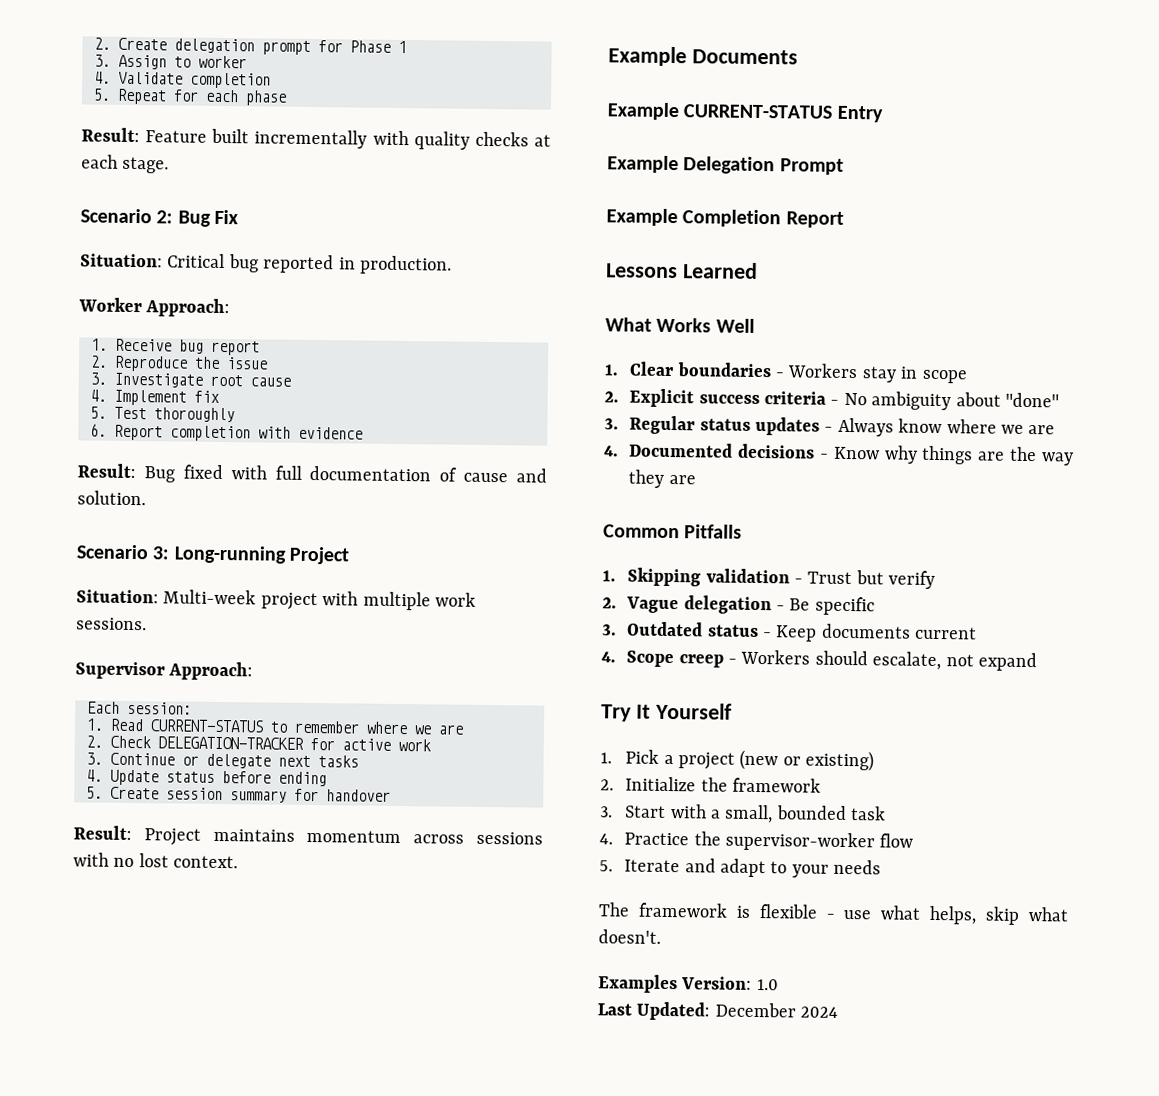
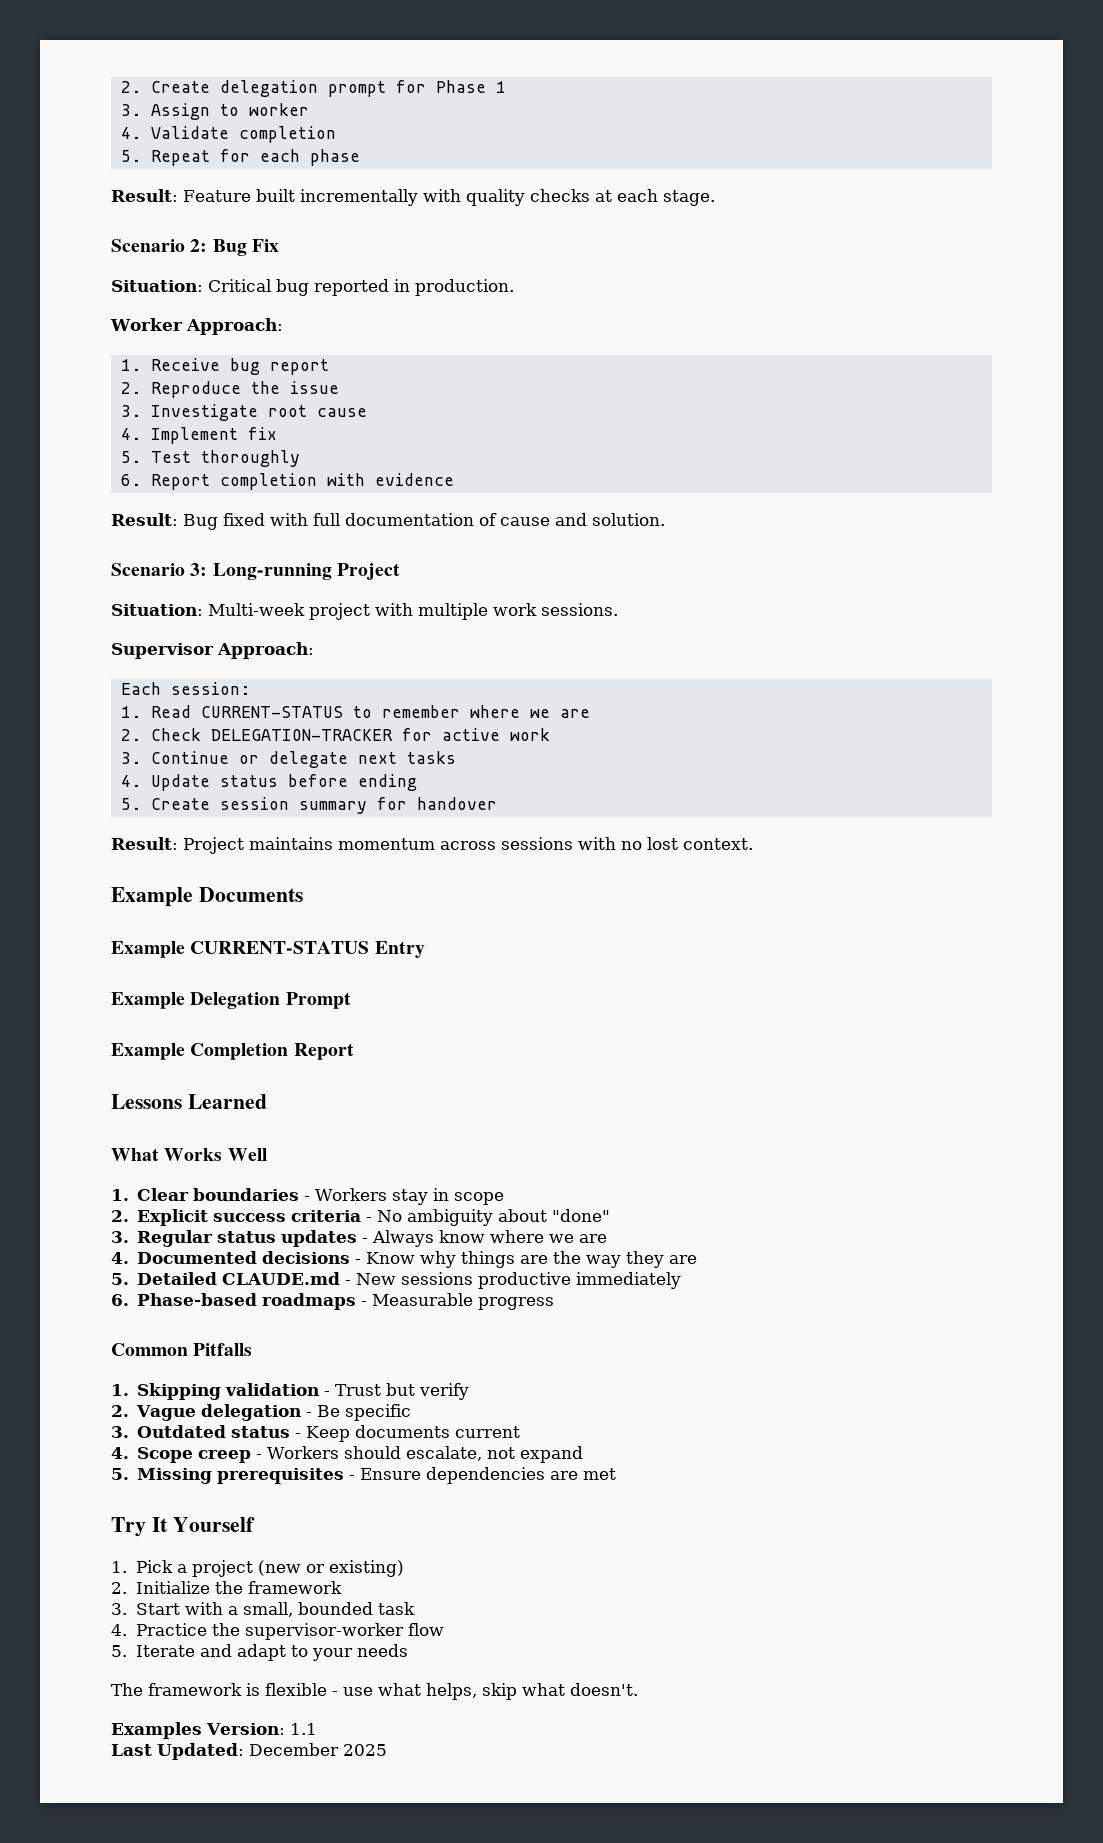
(696, 479) none -> [111,1272,682,1289] [111,1293,555,1310] // 5. Detailed CLAUDE.md - New sessions productive immediately // 6. Phase-based roadmaps - Measurable progress
(1037, 662) none -> [111,1467,617,1484] // 5. Missing prerequisites - Ensure dependencies are met
[756,979,779,991] 1.0 -> [289,1723,317,1735] 1.1
[800,1006,839,1018] 2024 -> [343,1744,387,1756] 2025

